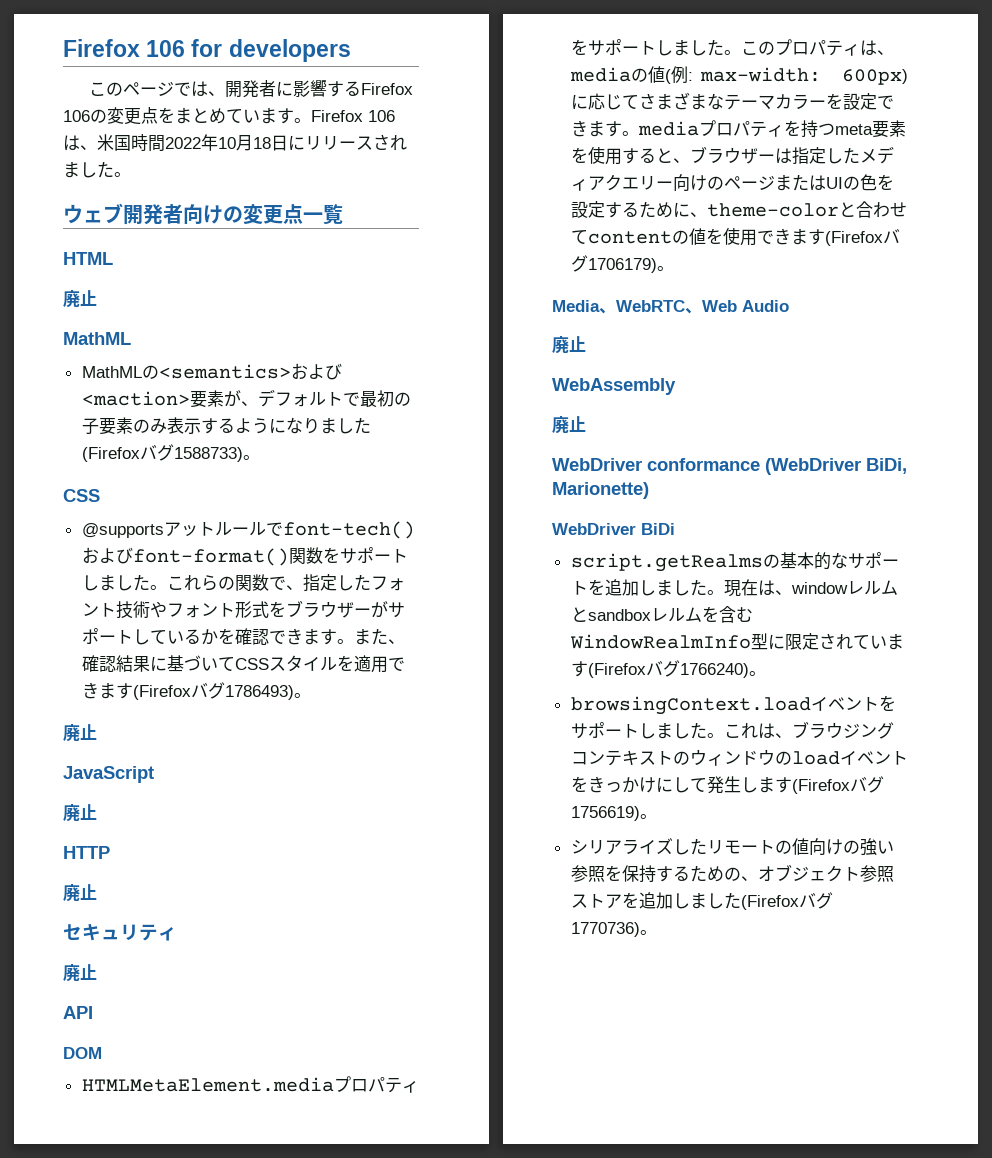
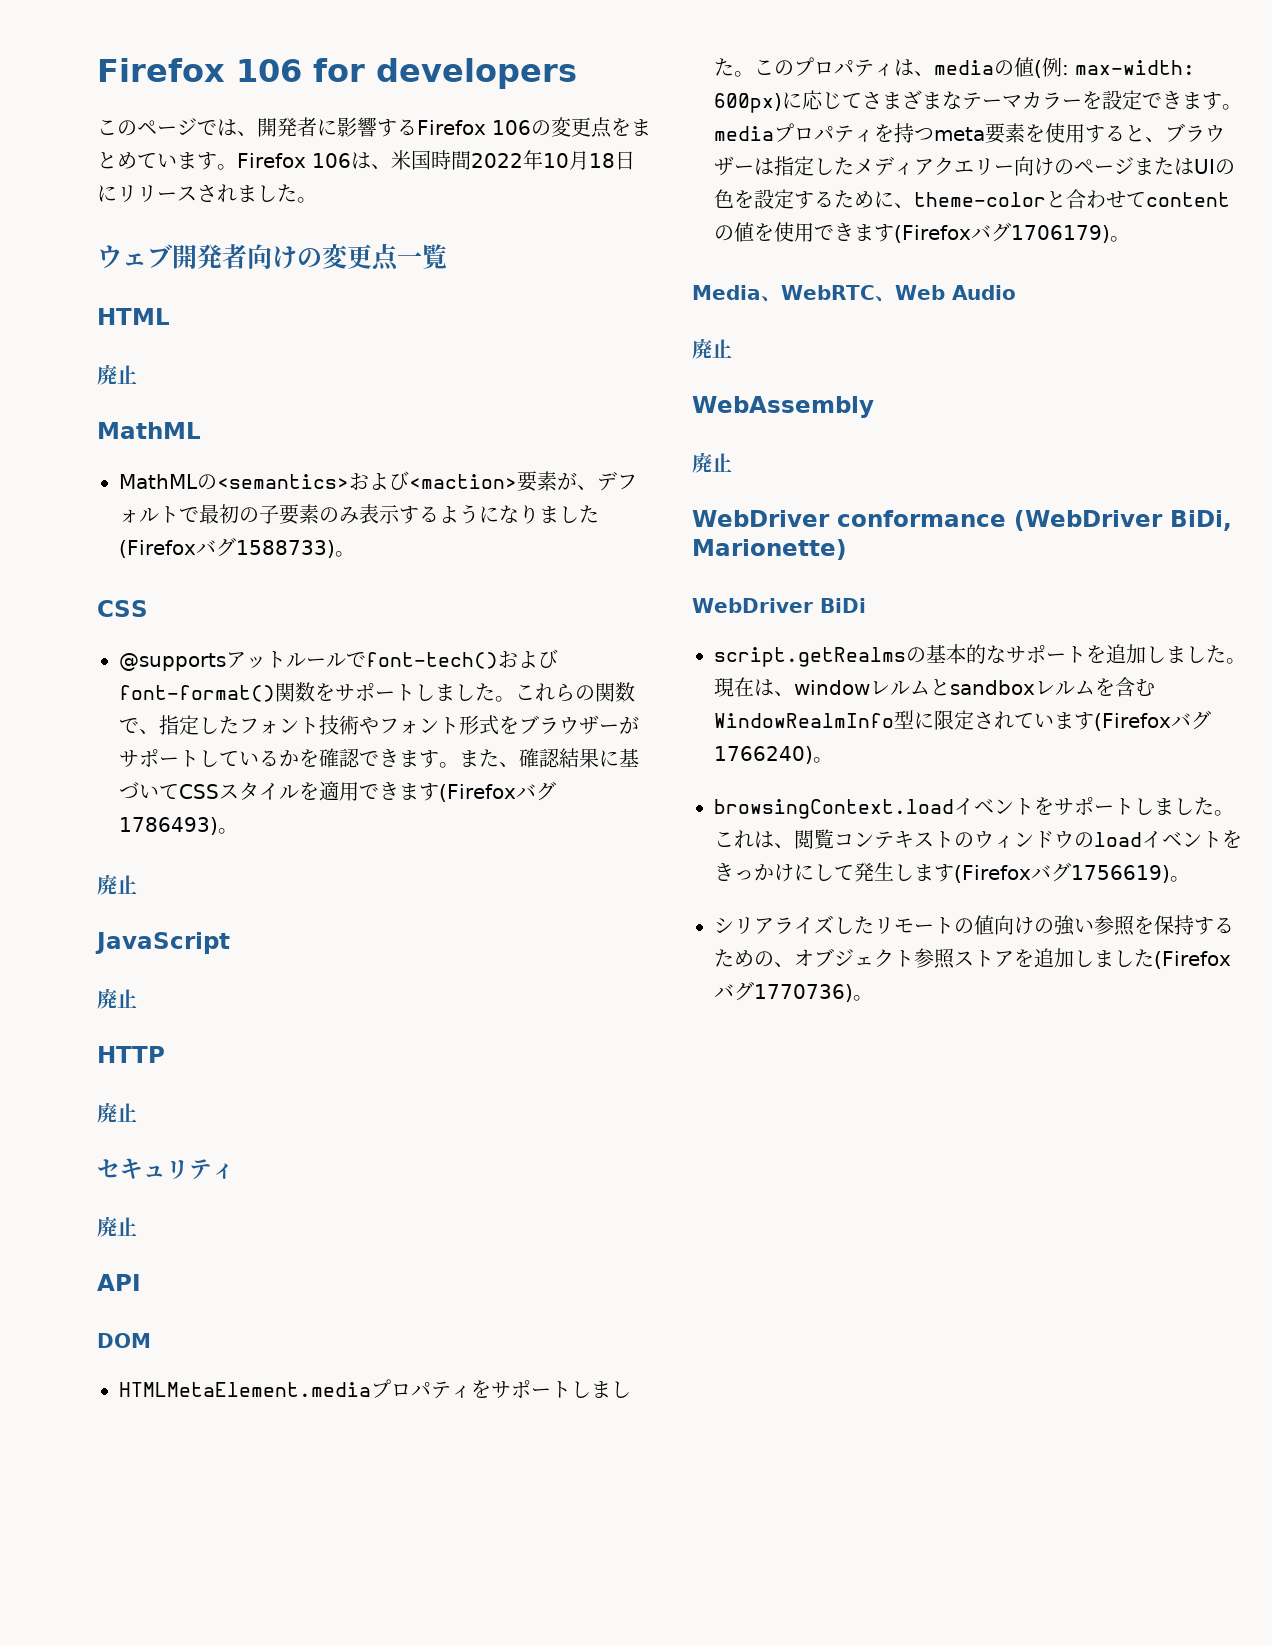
[791,721,894,739] ブラウジング -> [794,829,834,849] 閲覧

